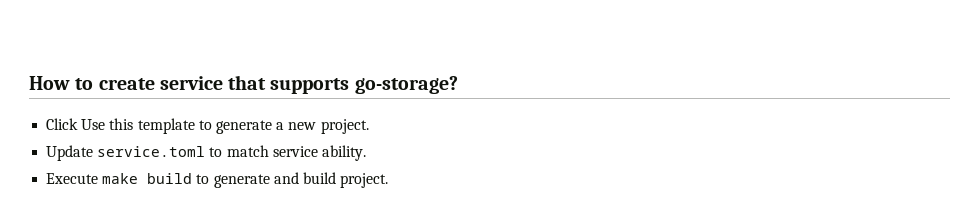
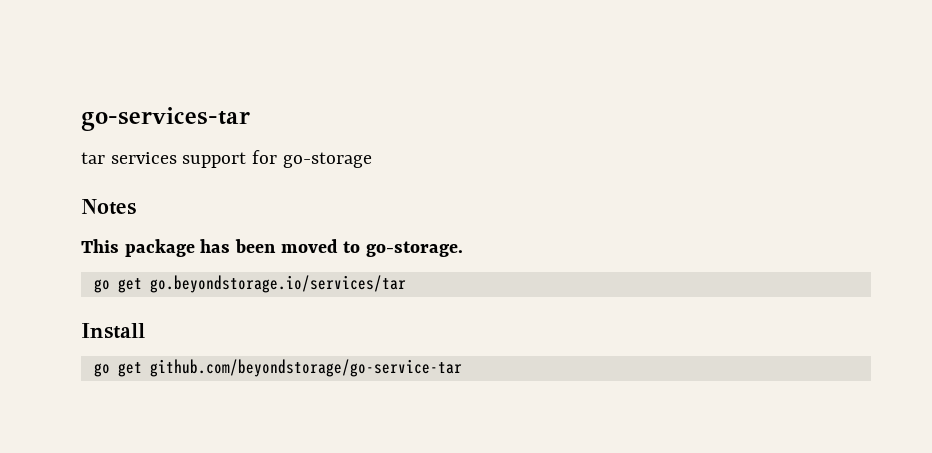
[29,75,458,94] [46,118,369,134] [46,145,366,161] [46,172,389,188] How to create service that supports go-storage? // Click Use this template to generate a new project. // Update service.toml to match service ability. // Execute make build to generate and build project. -> [81,107,250,131] [81,150,372,168] [81,199,136,215] [81,239,464,257] [93,275,406,293] [81,323,145,339] [93,359,462,377] go-services-tar // tar services support for go-storage // Notes // This package has been moved to go-storage. // go get go.beyondstorage.io/services/tar // Install // go get github.com/beyondstorage/go-service-tar

